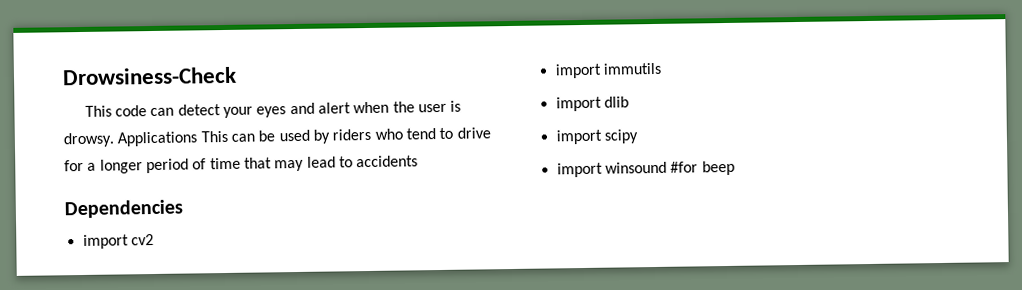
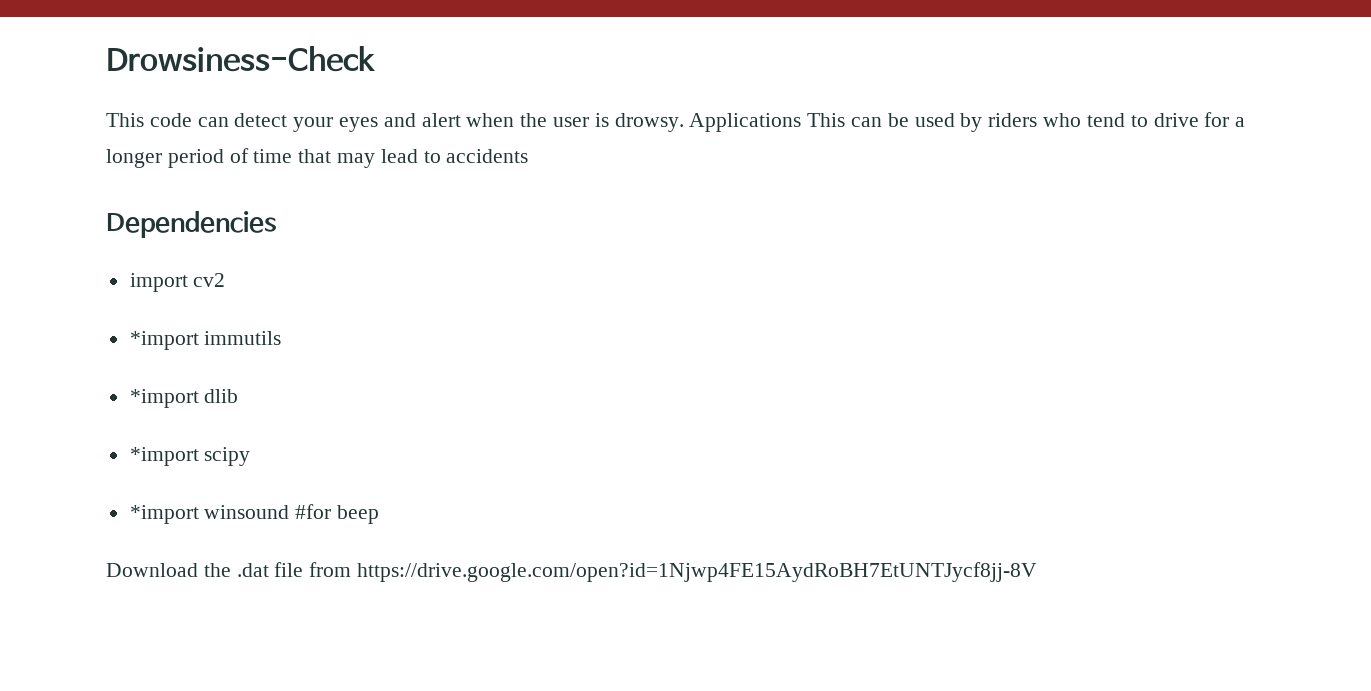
[554,63,602,79] import -> [129,331,199,350] *import
[555,96,602,112] import -> [129,389,199,408] *import
[555,129,602,145] import -> [129,447,199,466] *import
[556,162,603,178] import -> [129,505,199,524] *import
(735, 168) none -> [106,562,1038,582] // Download the .dat file from https://drive.google.com/open?id=1Njwp4FE15AydRoBH7EtUNTJycf8jj-8V

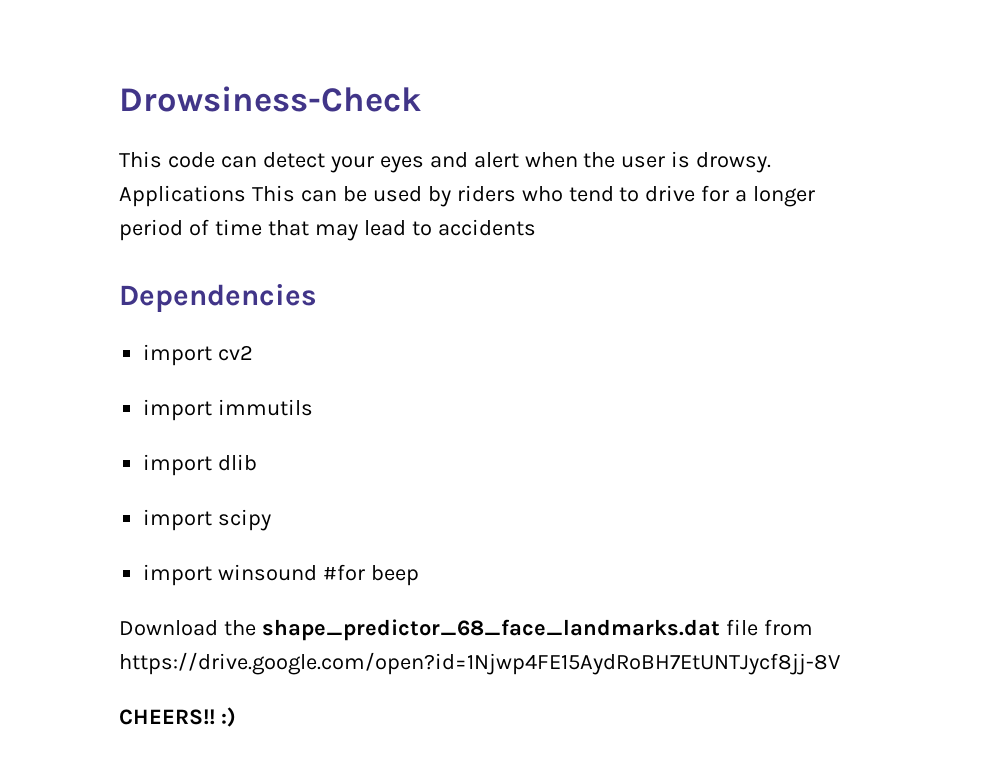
[129,331,199,350] *import -> [143,399,213,421] import
[129,389,199,408] *import -> [143,454,213,476] import
[129,447,199,466] *import -> [143,509,213,531] import
[129,505,199,524] *import -> [143,564,213,586] import
[236,563,269,577] .dat -> [261,619,720,641] shape_predictor_68_face_landmarks.dat
(1038, 572) none -> [119,707,236,727] // CHEERS!! :)

